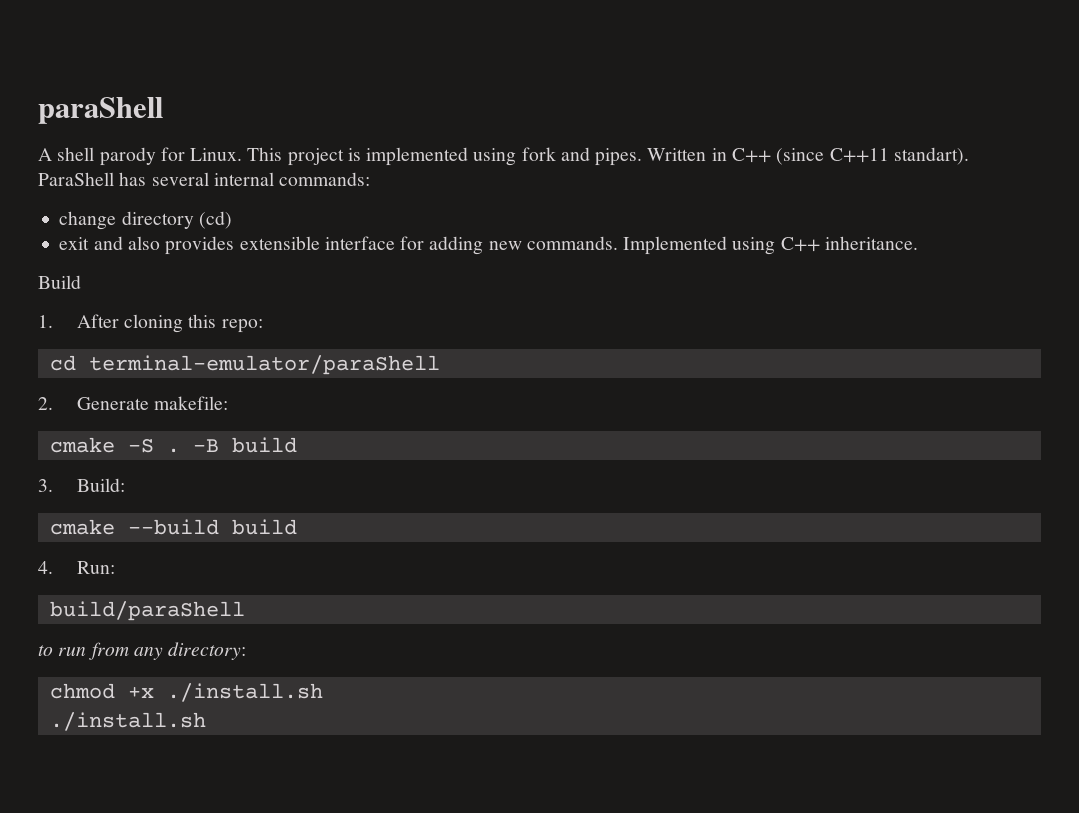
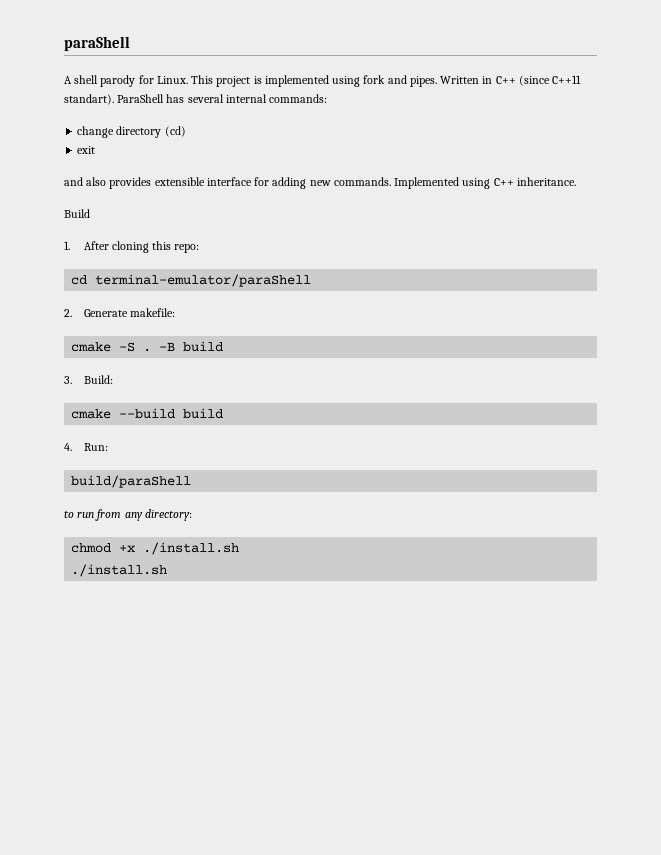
(90, 243) none -> (96, 150) //

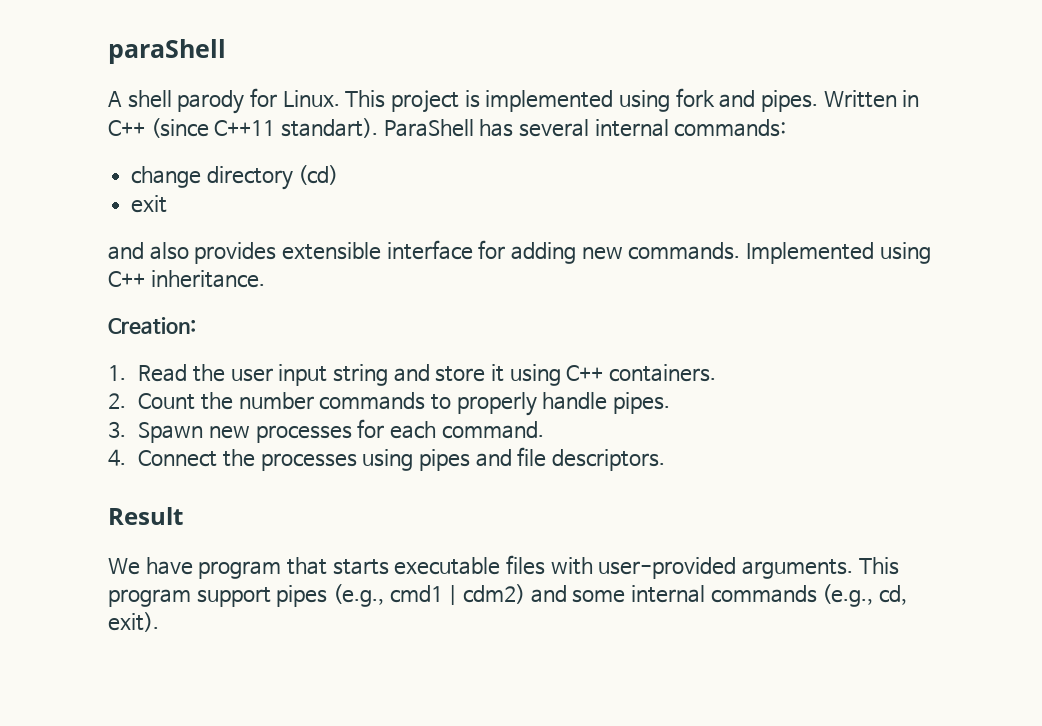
[64,209,90,218] Build -> [108,317,196,335] Creation:
[83,241,200,253] [71,274,312,287] [64,308,176,317] [71,341,224,352] [64,375,113,384] [71,408,224,419] [64,443,108,451] [71,475,192,488] [64,509,192,521] [71,542,240,555] [71,564,168,577] After cloning this repo: // cd terminal-emulator/paraShell // 2. Generate makefile: // cmake -S . -B build // 3. Build: // cmake --build build // 4. Run: // build/paraShell // to run from any directory: // chmod +x ./install.sh // ./install.sh -> [138,364,717,386] [108,392,671,416] [108,419,544,443] [108,447,666,471] [108,507,183,525] [108,555,899,579] [108,584,907,607] [108,612,159,632] Read the user input string and store it using C++ containers. // 2. Count the number commands to properly handle pipes. // 3. Spawn new processes for each command. // 4. Connect the processes using pipes and file descriptors. // Result // We have program that starts executable files with user-provided arguments. This program support pipes (e.g., cmd1 | cdm2) and some internal commands (e.g., cd, exit).

